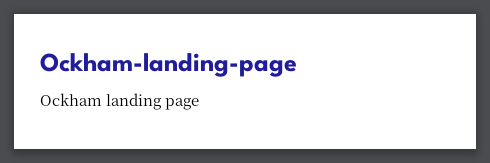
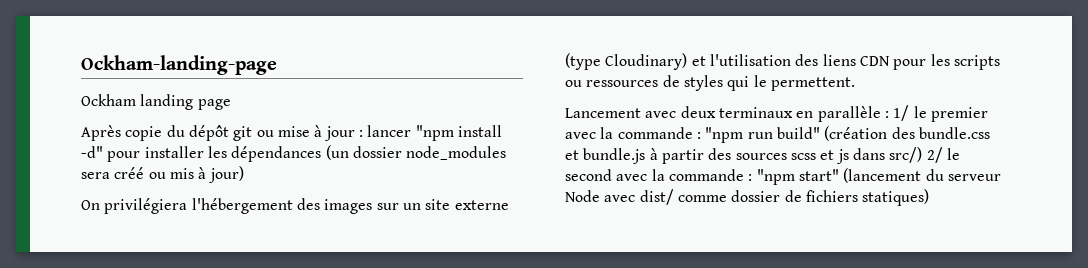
(200, 104) none -> [81,125,502,141] [81,145,507,162] [81,166,244,183] [81,198,509,214] [565,53,1000,70] [565,75,855,91] [565,105,988,122] [565,126,990,143] [565,147,960,164] [565,168,1001,185] [565,189,930,206] // Après copie du dépôt git ou mise à jour : lancer "npm install -d" pour installer les dépendances (un dossier node_modules sera créé ou mis à jour) // On privilégiera l'hébergement des images sur un site externe (type Cloudinary) et l'utilisation des liens CDN pour les scripts ou ressources de styles qui le permettent. // Lancement avec deux terminaux en parallèle : 1/ le premier avec la commande : "npm run build" (création des bundle.css et bundle.js à partir des sources scss et js dans src/) 2/ le second avec la commande : "npm start" (lancement du serveur Node avec dist/ comme dossier de fichiers statiques)

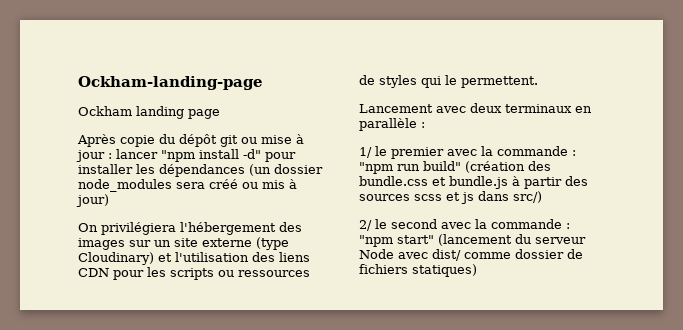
(889, 114) none -> (425, 125) //
(923, 155) none -> (542, 197) //

